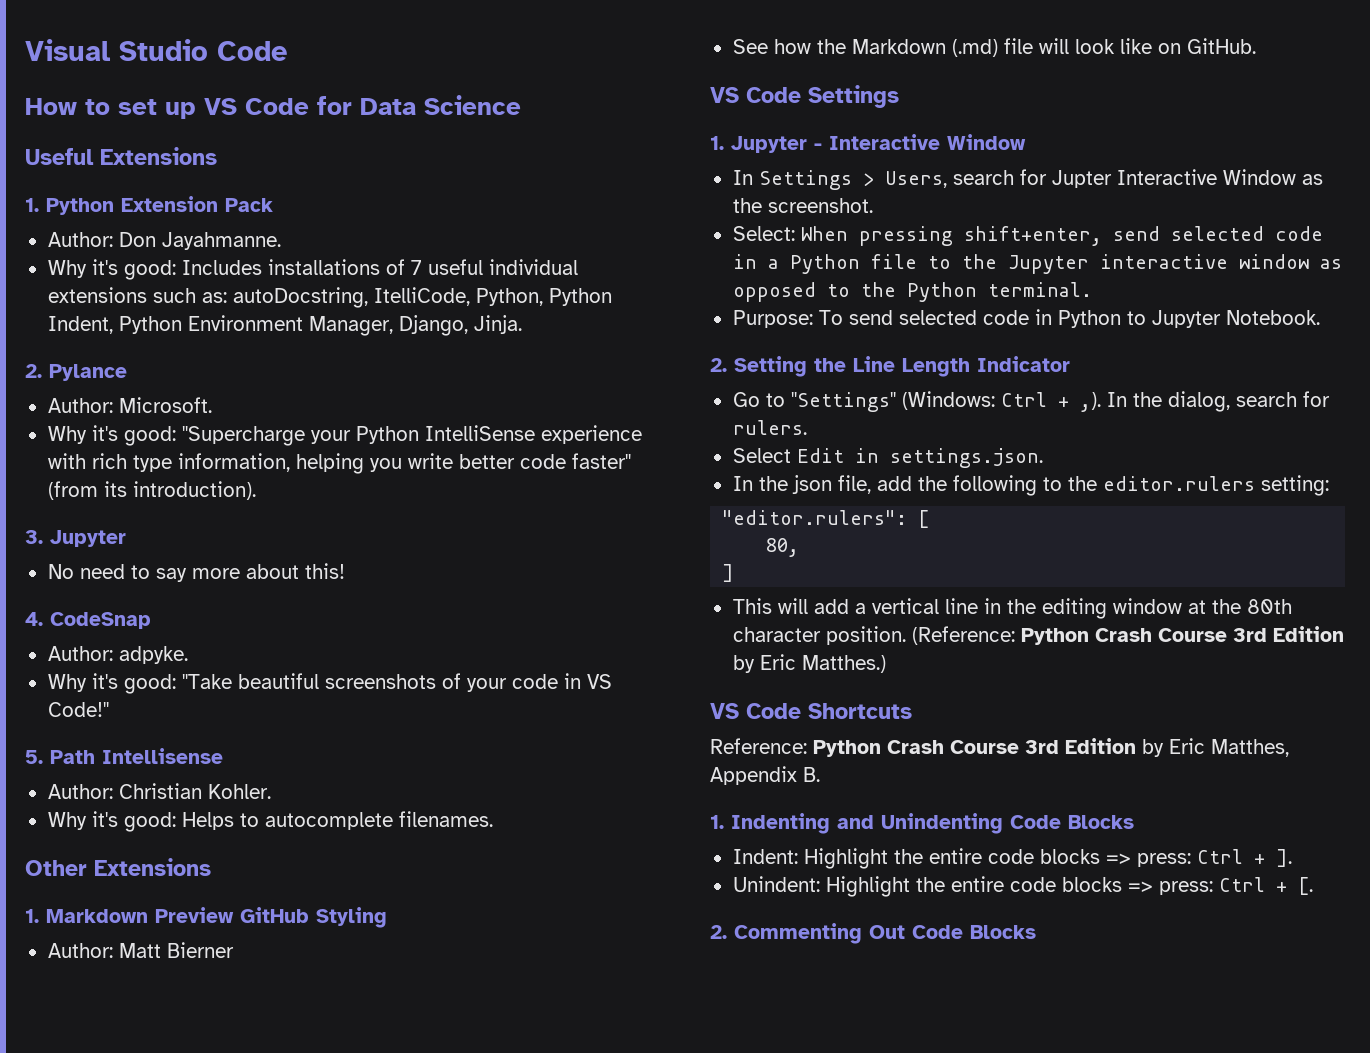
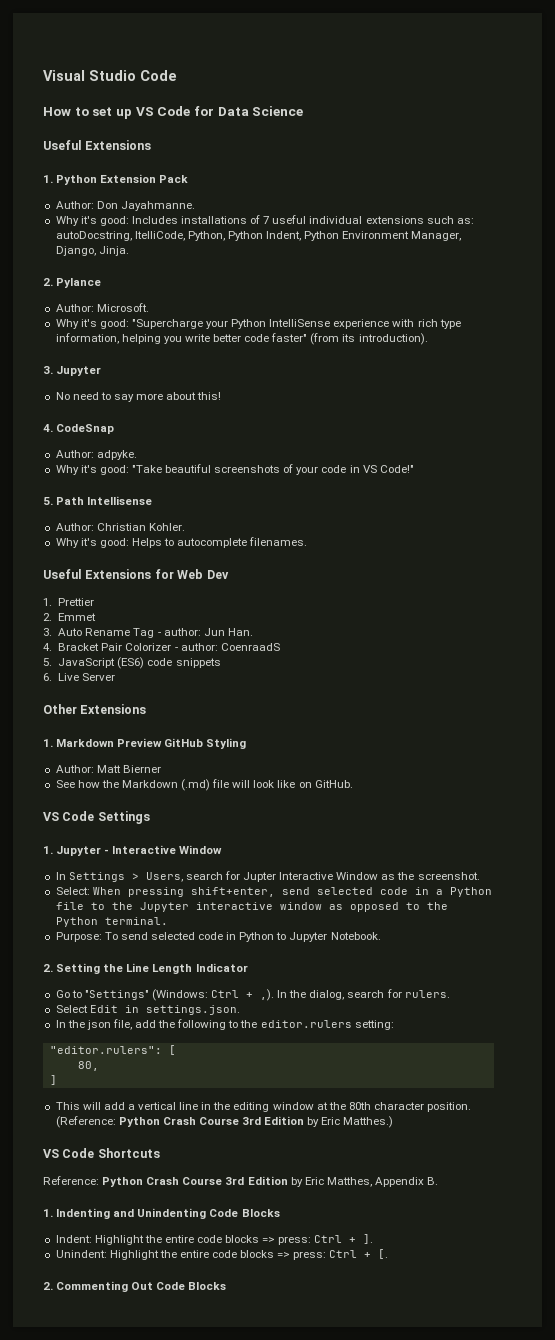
(493, 819) none -> [43,569,229,579] [43,598,95,606] [43,613,97,621] [43,628,253,638] [43,643,280,651] [43,657,221,669] [43,673,116,681] // Useful Extensions for Web Dev // 1. Prettier // 2. Emmet // 3. Auto Rename Tag - author: Jun Han. // 4. Bracket Pair Colorizer - author: CoenraadS // 5. JavaScript (ES6) code snippets // 6. Live Server

